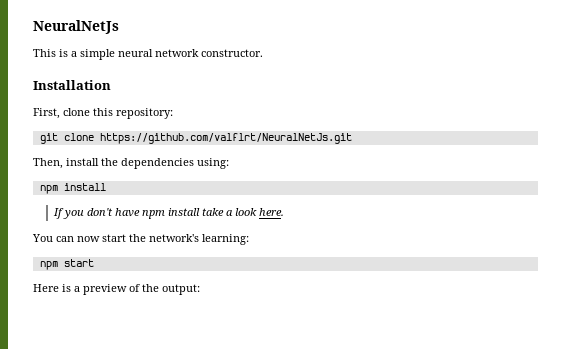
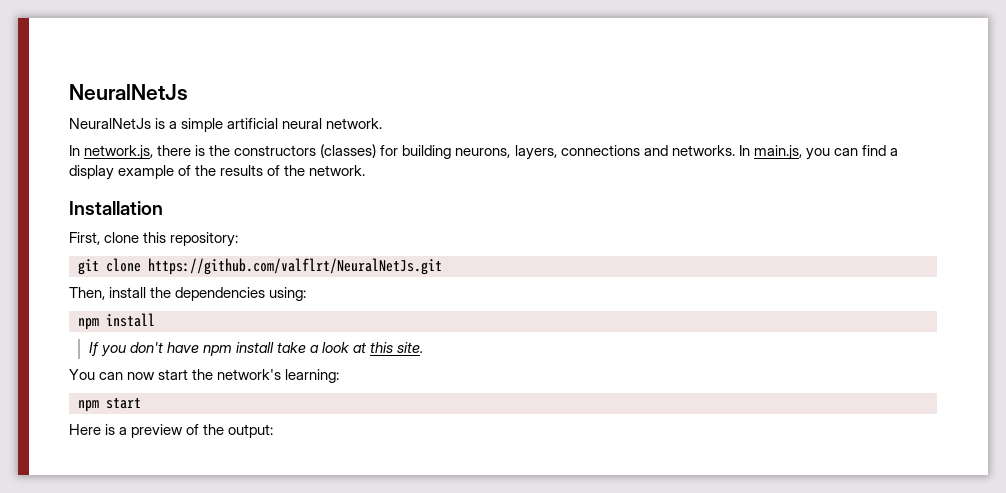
[33,49,56,57] This -> [69,118,151,129] NeuralNetJs
[118,49,263,57] neural network constructor. -> [227,118,383,129] [69,144,898,160] [69,165,366,180] artificial neural network. // In network.js, there is the constructors (classes) for building neurons, layers, connections and networks. In main.js, you can find a display example of the results of the network.
[258,208,284,216] here. -> [353,342,424,353] at this site.

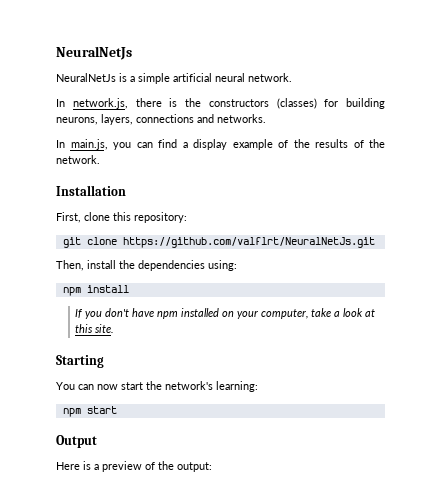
(735, 150) none -> (266, 118) //
[235,342,274,353] install -> [181,308,309,319] installed on your computer,
(424, 347) none -> [56,355,104,368] // Starting
(141, 403) none -> [56,435,97,448] // Output

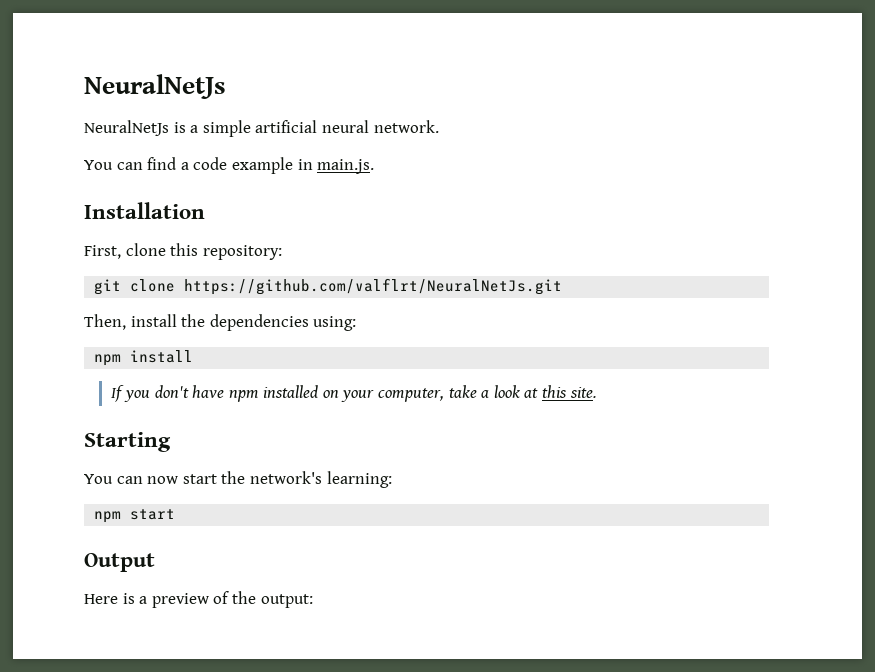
[56,98,385,109] [56,114,266,125] [56,139,385,150] [56,155,100,164] In network.js, there is the constructors (classes) for building neurons, layers, connections and networks. // In main.js, you can find a display example of the results of the network. -> [84,157,375,174] You can find a code example in main.js.

